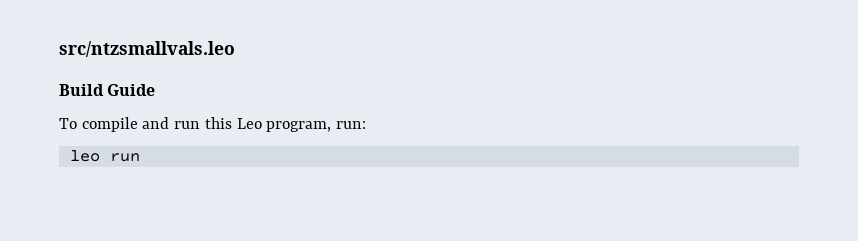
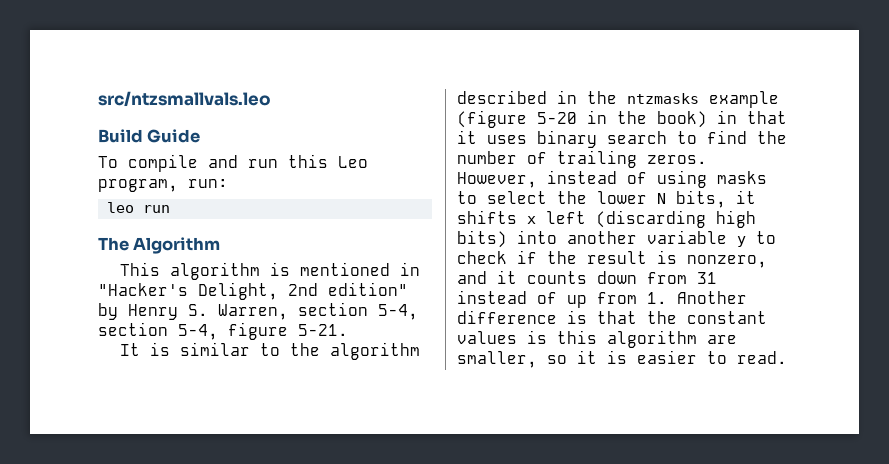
(140, 157) none -> [98,237,221,254] [120,262,421,280] [98,282,408,300] [98,302,418,320] [98,322,348,340] [120,342,421,360] [457,90,779,108] [457,110,787,128] [457,130,787,148] [457,150,707,168] [457,170,767,188] [457,190,756,208] [457,210,756,228] [457,230,776,248] [457,250,767,268] [457,270,717,284] [457,290,747,308] [457,310,767,324] [457,330,737,348] [457,350,787,368] // The Algorithm // This algorithm is mentioned in "Hacker's Delight, 2nd edition" by Henry S. Warren, section 5-4, section 5-4, figure 5-21. // It is similar to the algorithm described in the ntzmasks example (figure 5-20 in the book) in that it uses binary search to find the number of trailing zeros. However, instead of using masks to select the lower N bits, it shifts x left (discarding high bits) into another variable y to check if the result is nonzero, and it counts down from 31 instead of up from 1. Another difference is that the constant values is this algorithm are smaller, so it is easier to read.

